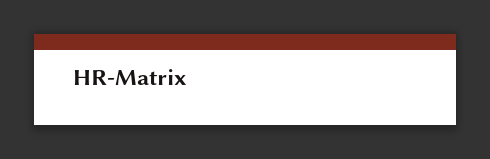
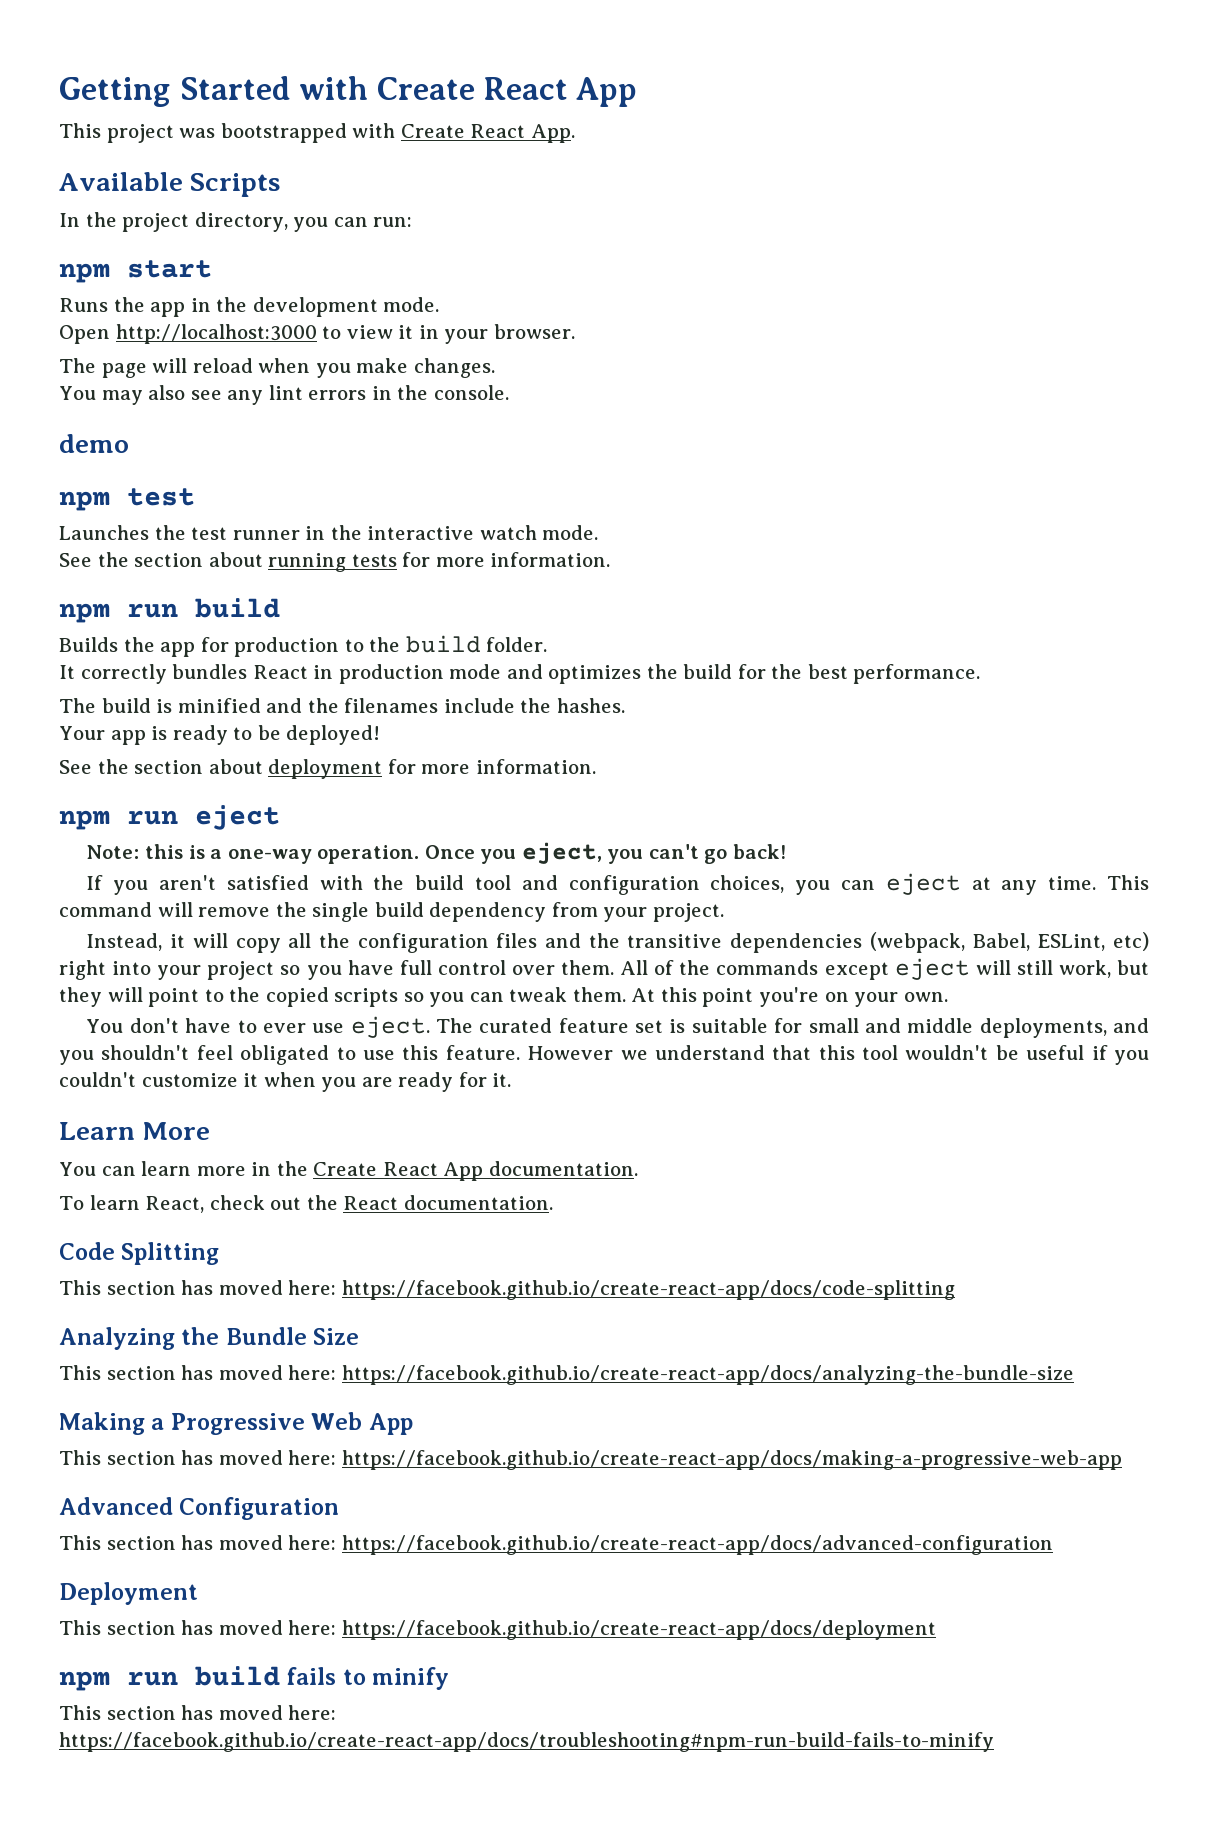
[73,69,187,85] HR-Matrix -> [59,76,638,107] [59,123,575,143] [59,172,281,197] [59,212,413,232] [59,260,212,283] [59,297,440,317] [59,324,575,344] [59,358,495,378] [59,385,509,405] [59,434,129,453] [59,488,195,511] [59,525,599,540] [59,552,611,572] [59,598,280,623] [59,635,548,657] [59,664,981,684] [59,698,625,713] [59,725,381,745] [59,759,596,779] [59,805,280,830] [86,842,786,864] [86,873,1149,895] [59,902,724,922] [86,932,1150,953] [59,958,1150,980] [59,987,948,1007] [86,1016,1149,1038] [59,1045,1150,1065] [59,1072,512,1092] [59,1122,211,1140] [59,1161,638,1181] [59,1195,553,1213] [59,1242,220,1265] [59,1280,955,1300] [59,1327,360,1350] [59,1365,1074,1385] [59,1412,413,1435] [59,1450,1122,1470] [59,1497,340,1520] [59,1535,1053,1555] [59,1582,198,1605] [59,1620,936,1640] [59,1666,450,1691] [59,1705,337,1720] [59,1732,994,1752] Getting Started with Create React App // This project was bootstrapped with Create React App. // Available Scripts // In the project directory, you can run: // npm start // Runs the app in the development mode. // Open http://localhost:3000 to view it in your browser. // The page will reload when you make changes. // You may also see any lint errors in the console. // demo // npm test // Launches the test runner in the interactive watch mode. // See the section about running tests for more information. // npm run build // Builds the app for production to the build folder. // It correctly bundles React in production mode and optimizes the build for the best performance. // The build is minified and the filenames include the hashes. // Your app is ready to be deployed! // See the section about deployment for more information. // npm run eject // Note: this is a one-way operation. Once you eject, you can't go back! // If you aren't satisfied with the build tool and configuration choices, you can eject at any time. This command will remove the single build dependency from your project. // Instead, it will copy all the configuration files and the transitive dependencies (webpack, Babel, ESLint, etc) right into your project so you have full control over them. All of the commands except eject will still work, but they will point to the copied scripts so you can tweak them. At this point you're on your own. // You don't have to ever use eject. The curated feature set is suitable for small and middle deployments, and you shouldn't feel obligated to use this feature. However we understand that this tool wouldn't be useful if you couldn't customize it when you are ready for it. // Learn More // You can learn more in the Create React App documentation. // To learn React, check out the React documentation. // Code Splitting // This section has moved here: https://facebook.github.io/create-react-app/docs/code-splitting // Analyzing the Bundle Size // This section has moved here: https://facebook.github.io/create-react-app/docs/analyzing-the-bundle-size // Making a Progressive Web App // This section has moved here: https://facebook.github.io/create-react-app/docs/making-a-progressive-web-app // Advanced Configuration // This section has moved here: https://facebook.github.io/create-react-app/docs/advanced-configuration // Deployment // This section has moved here: https://facebook.github.io/create-react-app/docs/deployment // npm run build fails to minify // This section has moved here: https://facebook.github.io/create-react-app/docs/troubleshooting#npm-run-build-fails-to-minify

